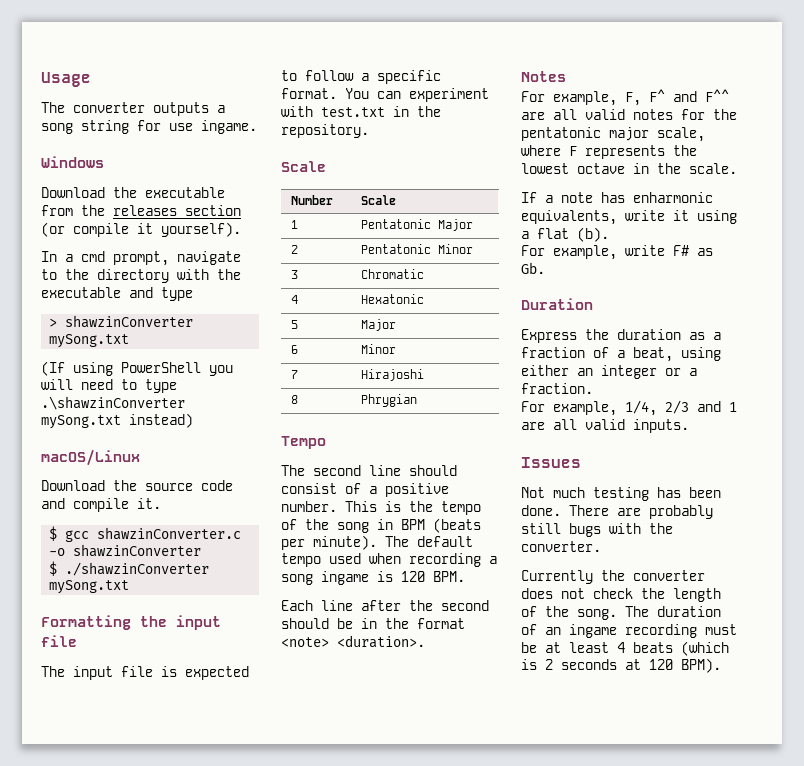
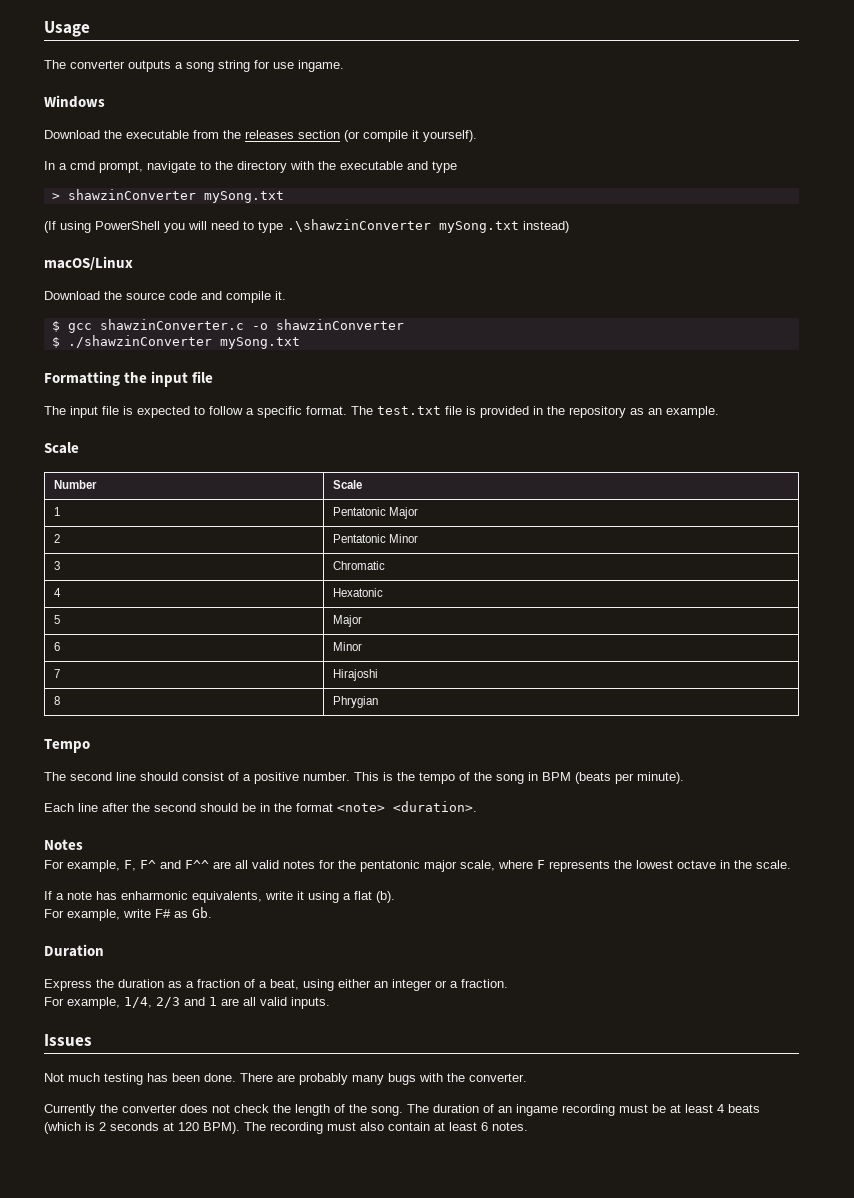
[345,88,489,102] [281,106,441,117] [281,124,369,138] You can experiment with test.txt in the repository. -> [351,406,719,418] The test.txt file is provided in the repository as an example.
[385,536,473,547] [281,553,497,567] [281,571,465,585] The default tempo used when recording a song ingame is 120 BPM. -> (684, 778) none
[521,523,561,534] still -> [352,1075,384,1085] many
(721, 665) none -> [244,1122,528,1134] The recording must also contain at least 6 notes.

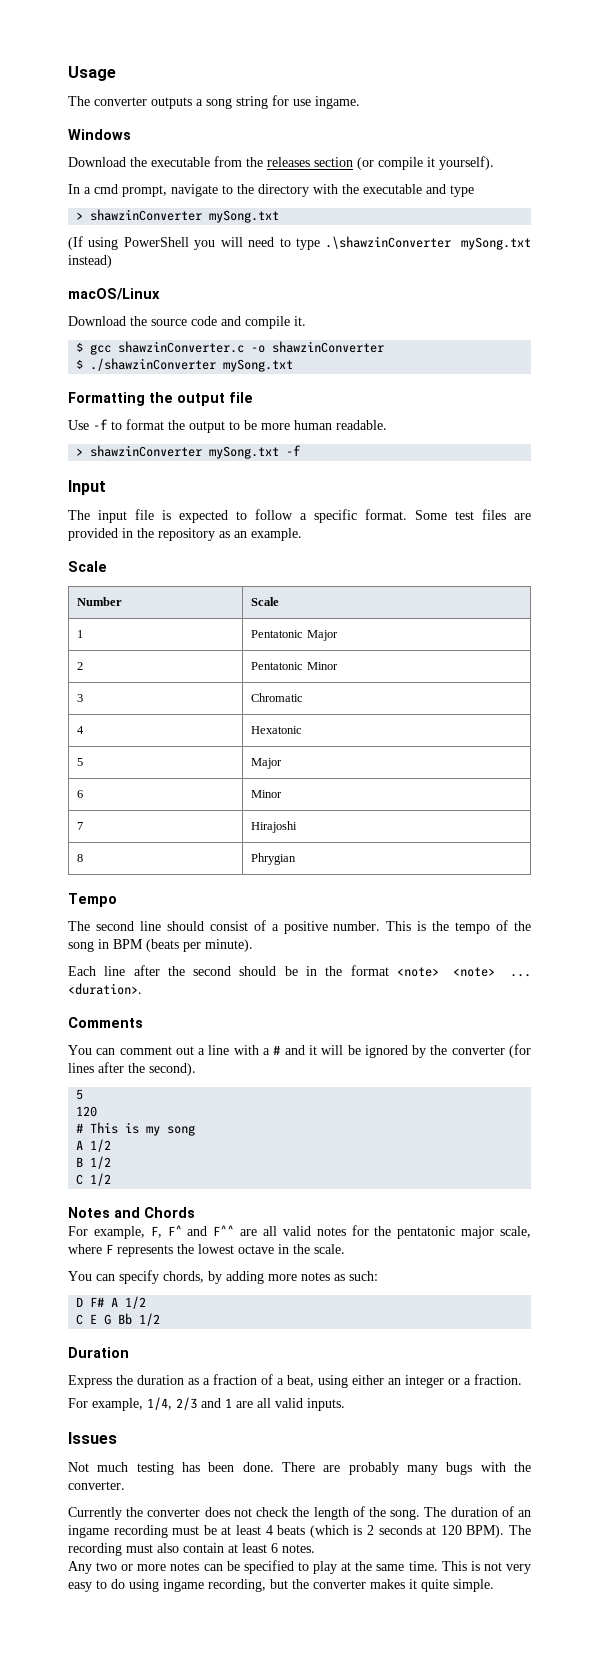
[151,371,214,387] input file -> [177,392,253,406] [68,419,387,433] [76,445,302,459] [68,480,106,495] output file // Use -f to format the output to be more human readable. // > shawzinConverter mySong.txt -f // Input
[351,406,476,415] The test.txt file is -> [415,509,531,520] Some test files are
(385, 807) none -> [453,967,531,977] <note> ...
(477, 806) none -> [68,1017,143,1028] [68,1044,531,1058] [68,1062,196,1076] [76,1089,84,1100] [76,1106,98,1117] [76,1122,196,1136] [76,1139,112,1152] [76,1156,112,1169] [76,1173,112,1186] // Comments // You can comment out a line with a # and it will be ignored by the converter (for lines after the second). // 5 // 120 // # This is my song // A 1/2 // B 1/2 // C 1/2
(83, 844) none -> [114,1207,195,1218] and Chords
[44,891,395,903] [44,907,212,921] If a note has enharmonic equivalents, write it using a flat (b). // For example, write F# as Gb. -> [68,1270,378,1284] [76,1296,147,1309] [76,1313,161,1326] You can specify chords, by adding more notes as such: // D F# A 1/2 // C E G Bb 1/2
(528, 1126) none -> [68,1560,532,1574] [68,1579,494,1592] // Any two or more notes can be specified to play at the same time. This is not very easy to do using ingame recording, but the converter makes it quite simple.

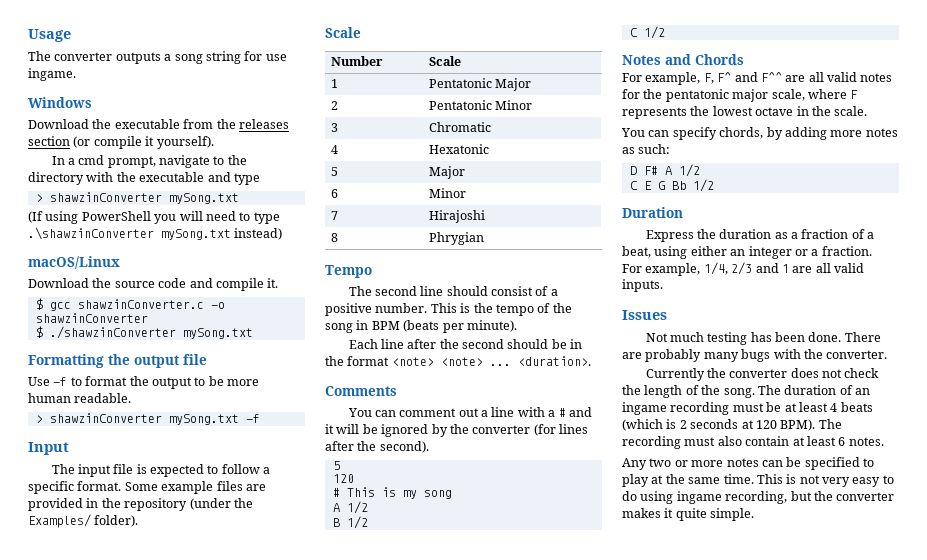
[455,511,474,520] test -> [161,481,214,494] example
[219,528,302,541] as an example. -> [189,498,253,510] [28,514,139,528] (under the Examples/ folder).

